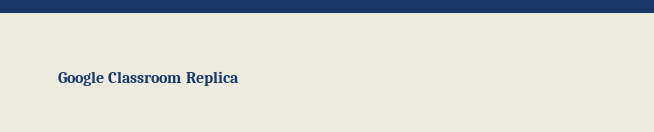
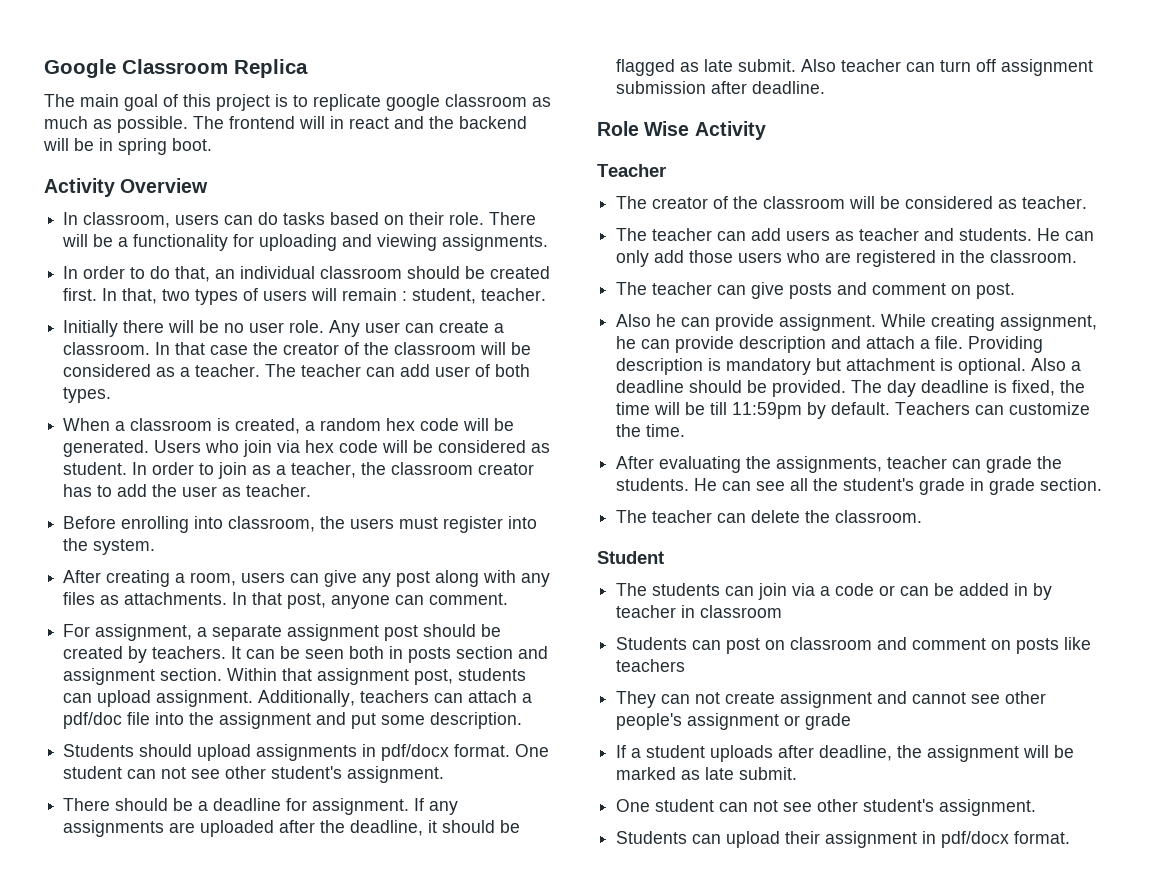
(239, 78) none -> [44,94,551,111] [44,116,527,133] [43,138,212,155] [44,178,209,197] [63,212,537,228] [62,234,549,251] [63,266,551,282] [63,288,547,305] [63,320,505,337] [63,342,532,355] [63,364,531,377] [63,387,112,403] [63,418,515,434] [63,440,551,457] [63,462,535,479] [63,484,312,497] [63,516,538,533] [63,538,156,555] [63,570,551,587] [63,592,509,609] [63,624,502,641] [63,646,549,663] [63,668,527,685] [63,690,533,707] [63,712,523,729] [63,744,550,761] [63,766,445,783] [63,798,459,815] [63,820,521,837] [616,59,1094,76] [616,81,826,94] [597,121,766,140] [597,164,666,177] [616,196,1088,209] [616,228,1095,241] [616,250,1078,267] [616,282,1016,299] [616,314,1098,331] [616,336,1044,353] [616,358,1082,375] [616,380,1086,397] [616,402,1091,419] [616,424,686,437] [616,456,1063,473] [616,478,1103,495] [616,510,923,523] [597,551,664,564] [616,583,1053,600] [616,605,783,618] [616,637,1092,654] [616,659,686,672] [616,691,1047,708] [616,713,852,730] [616,745,1075,762] [616,767,798,780] [616,799,1037,816] [616,831,1071,848] // The main goal of this project is to replicate google classroom as much as possible. The frontend will in react and the backend will be in spring boot. // Activity Overview // In classroom, users can do tasks based on their role. There will be a functionality for uploading and viewing assignments. // In order to do that, an individual classroom should be created first. In that, two types of users will remain : student, teacher. // Initially there will be no user role. Any user can create a classroom. In that case the creator of the classroom will be considered as a teacher. The teacher can add user of both types. // When a classroom is created, a random hex code will be generated. Users who join via hex code will be considered as student. In order to join as a teacher, the classroom creator has to add the user as teacher. // Before enrolling into classroom, the users must register into the system. // After creating a room, users can give any post along with any files as attachments. In that post, anyone can comment. // For assignment, a separate assignment post should be created by teachers. It can be seen both in posts section and assignment section. Within that assignment post, students can upload assignment. Additionally, teachers can attach a pdf/doc file into the assignment and put some description. // Students should upload assignments in pdf/docx format. One student can not see other student's assignment. // There should be a deadline for assignment. If any assignments are uploaded after the deadline, it should be flagged as late submit. Also teacher can turn off assignment submission after deadline. // Role Wise Activity // Teacher // The creator of the classroom will be considered as teacher. // The teacher can add users as teacher and students. He can only add those users who are registered in the classroom. // The teacher can give posts and comment on post. // Also he can provide assignment. While creating assignment, he can provide description and attach a file. Providing description is mandatory but attachment is optional. Also a deadline should be provided. The day deadline is fixed, the time will be till 11:59pm by default. Teachers can customize the time. // After evaluating the assignments, teacher can grade the students. He can see all the student's grade in grade section. // The teacher can delete the classroom. // Student // The students can join via a code or can be added in by teacher in classroom // Students can post on classroom and comment on posts like teachers // They can not create assignment and cannot see other people's assignment or grade // If a student uploads after deadline, the assignment will be marked as late submit. // One student can not see other student's assignment. // Students can upload their assignment in pdf/docx format.

